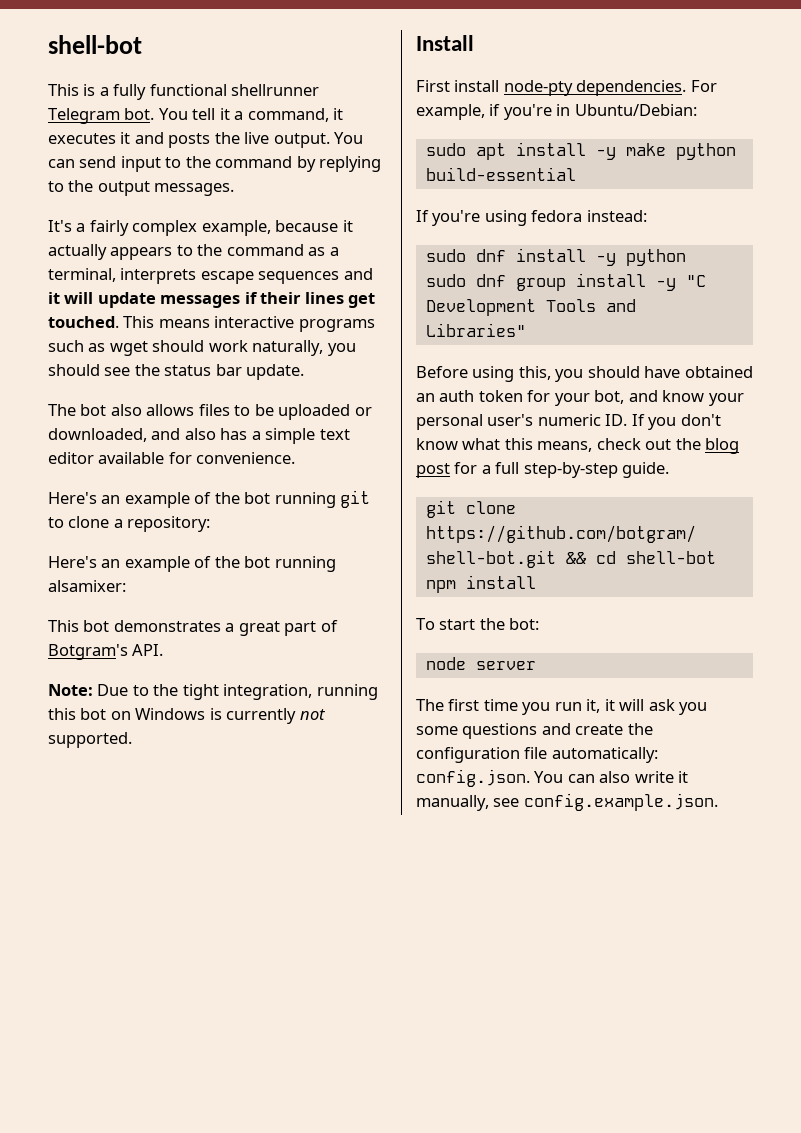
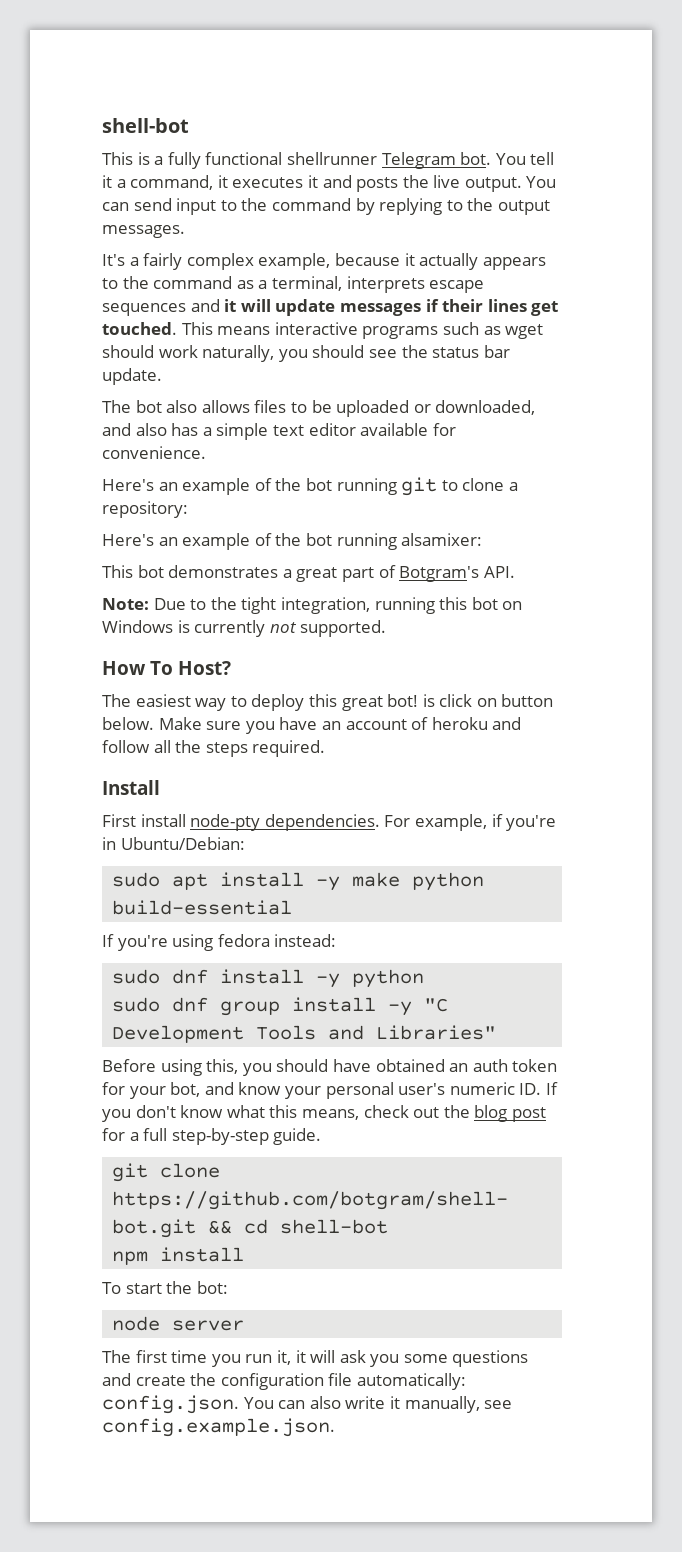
(132, 740) none -> [102,661,231,675] [102,694,554,711] [102,717,522,734] [102,740,326,757] // How To Host? // The easiest way to deploy this great bot! is click on button below. Make sure you have an account of heroku and follow all the steps required.

